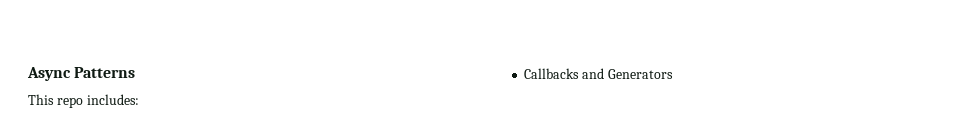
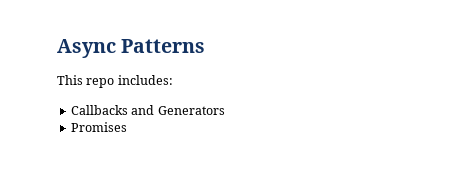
(673, 74) none -> [70,122,127,132] // Promises

